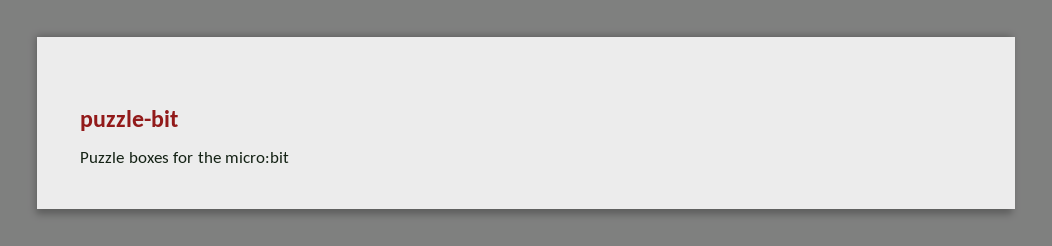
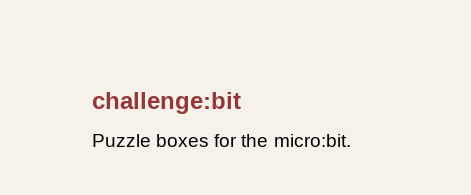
[80,110,178,131] puzzle-bit -> [92,92,241,114] challenge:bit
[225,152,290,163] micro:bit -> [273,134,351,147] micro:bit.

